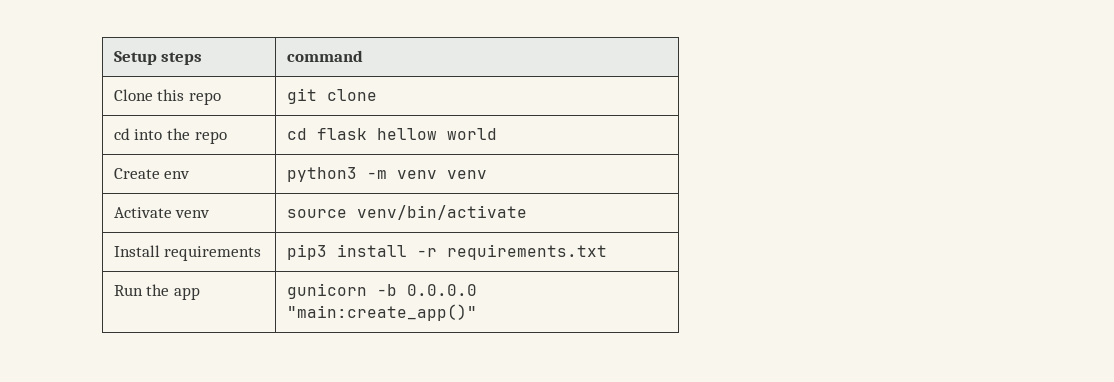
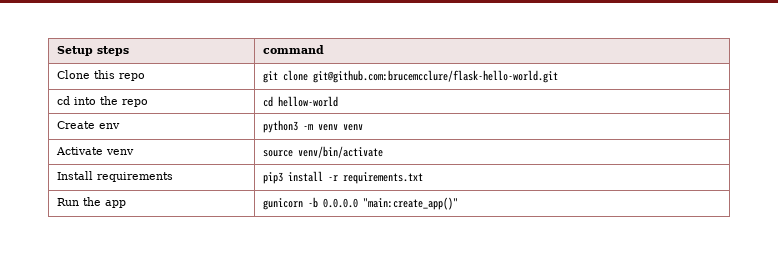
(377, 95) none -> [313,70,559,83] git@github.com:brucemcclure/flask-hello-world.git
[316,128,497,140] flask hellow world -> [278,96,339,107] hellow-world

